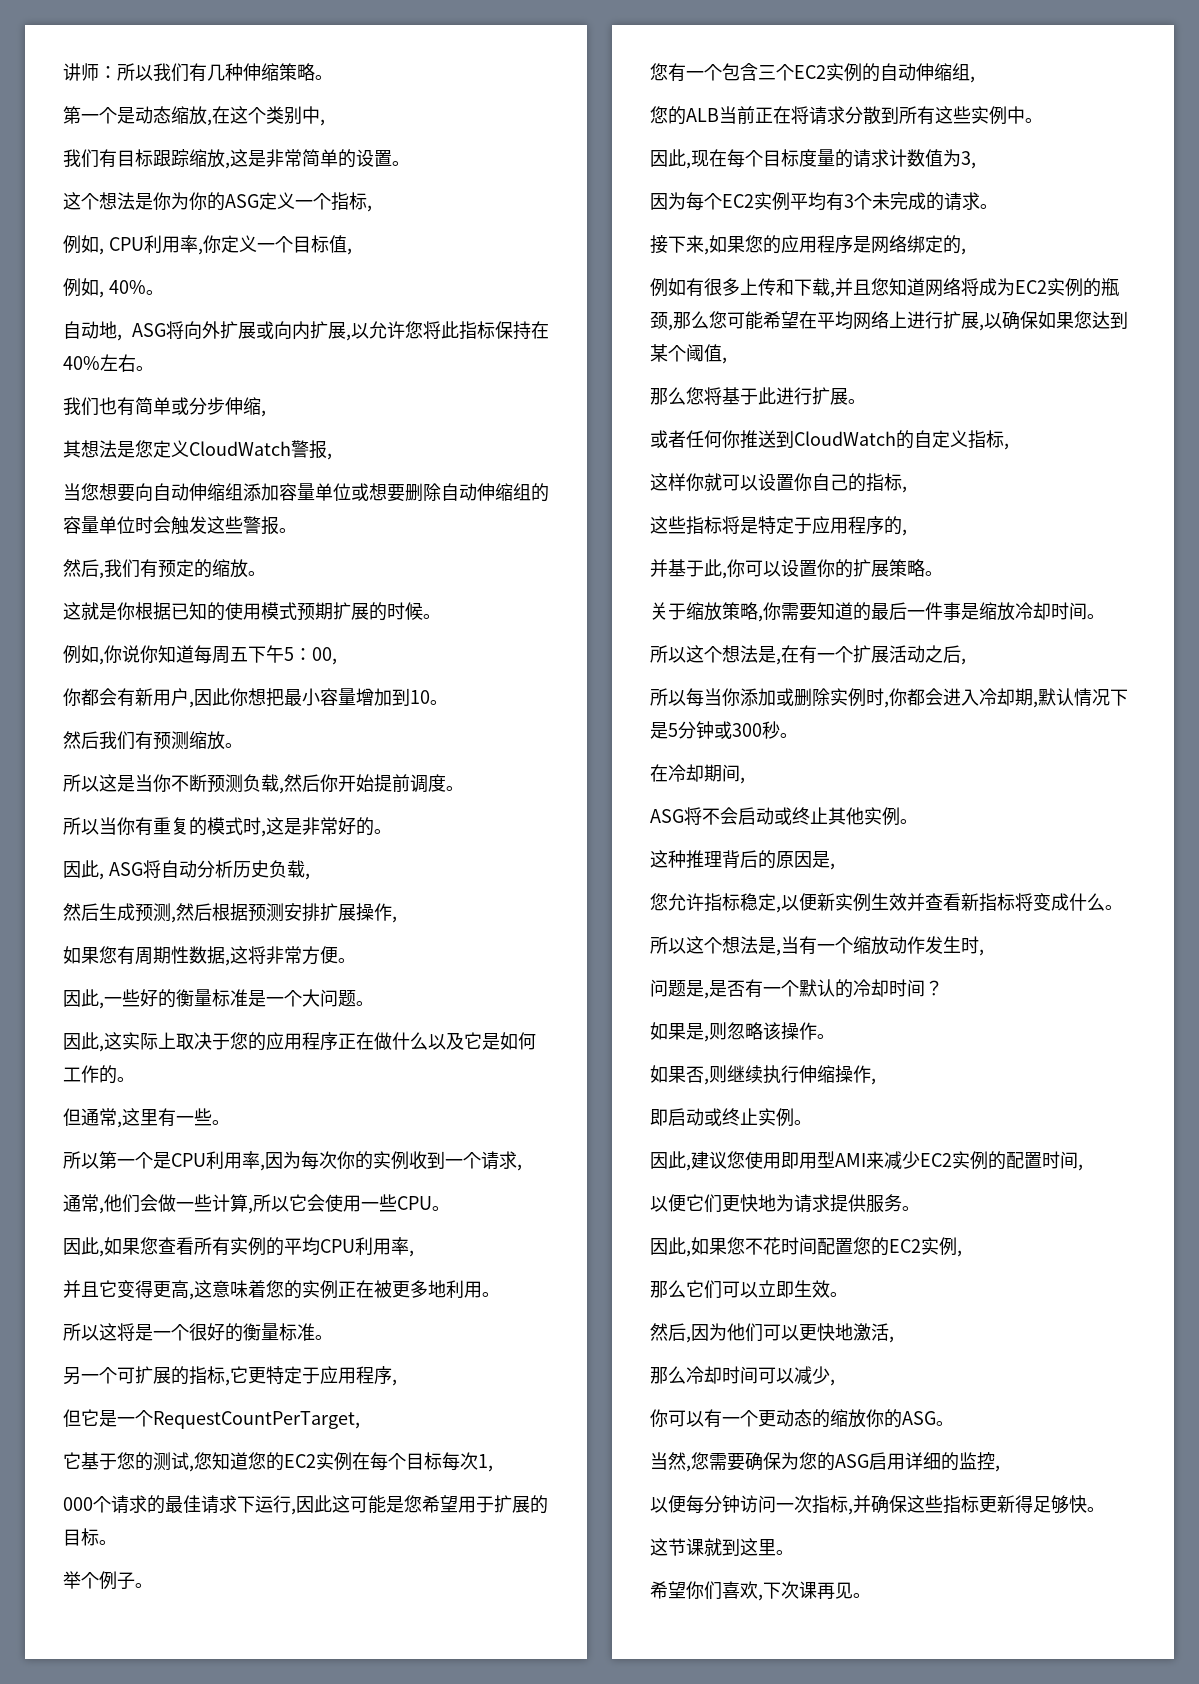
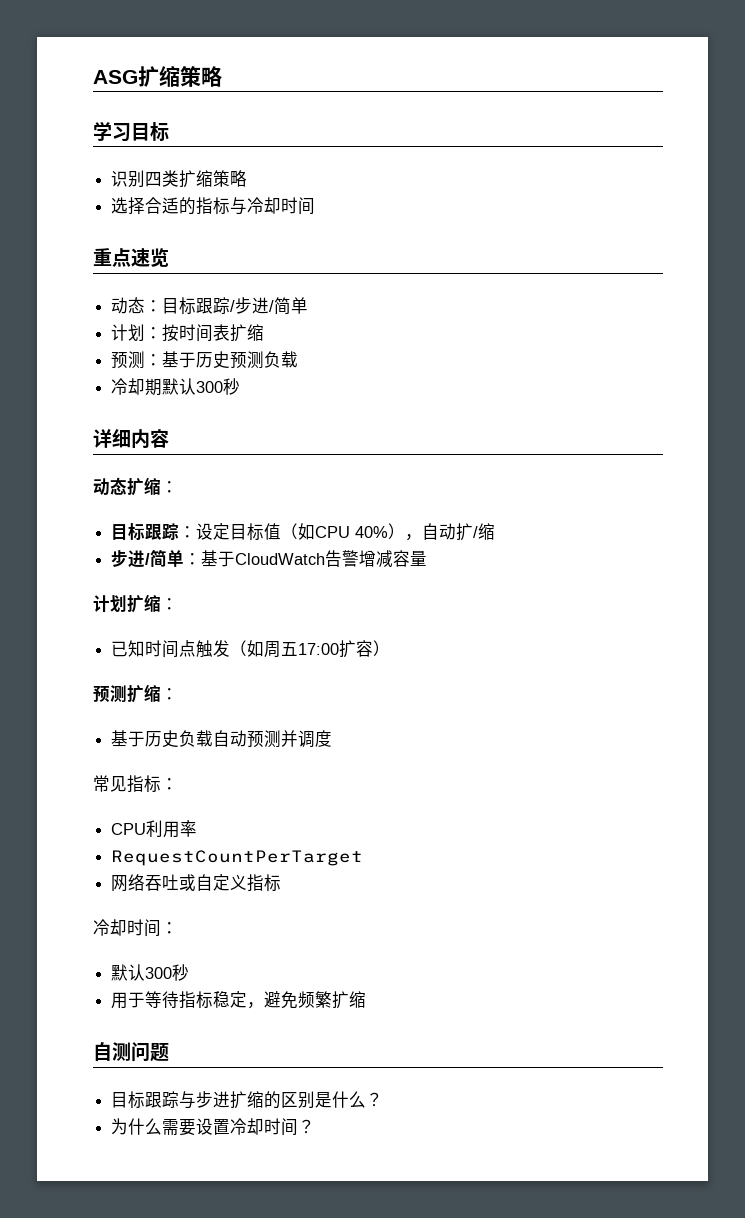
[63,63,324,82] [63,106,325,126] [63,149,401,169] [63,192,372,212] [63,235,352,255] [63,278,155,298] [63,321,549,341] [63,354,145,372] [63,397,266,417] [63,440,332,460] [63,483,549,502] [63,516,288,535] [63,559,257,579] [63,602,432,621] [63,645,337,665] [63,688,439,708] [63,731,234,750] [63,774,455,794] [63,817,383,837] [63,860,310,880] [63,903,397,923] [63,946,347,966] [63,989,365,1009] [63,1032,536,1052] [63,1065,126,1084] [63,1108,221,1128] [63,1151,522,1171] [63,1194,441,1214] [63,1237,414,1257] [63,1280,491,1300] [63,1323,324,1342] [63,1366,397,1386] [63,1409,360,1429] [63,1452,493,1472] [63,1495,548,1515] [63,1528,108,1546] [63,1571,144,1590] [650,63,975,83] [650,106,1034,125] [650,149,976,169] [650,192,989,211] [650,235,966,255] [650,278,1119,298] [650,311,1128,331] [650,344,727,364] [650,387,857,405] [650,430,1009,450] [650,473,907,493] [650,516,907,536] [650,559,934,579] [650,602,1096,622] [650,645,966,665] [650,688,1128,708] [650,721,789,739] [650,764,745,784] [650,807,909,826] [650,850,835,870] [650,893,1114,913] [650,936,984,956] [650,979,943,999] [650,1022,826,1042] [650,1065,876,1085] [650,1108,803,1127] [650,1151,1083,1171] [650,1194,911,1213] [650,1237,962,1257] [650,1280,839,1299] [650,1323,894,1343] [650,1366,835,1386] [650,1409,945,1428] [650,1452,1000,1472] [650,1495,1096,1515] [650,1538,785,1556] [650,1581,862,1601] 讲师：所以我们有几种伸缩策略｡ // 第一个是动态缩放,在这个类别中, // 我们有目标跟踪缩放,这是非常简单的设置｡ // 这个想法是你为你的ASG定义一个指标, // 例如, CPU利用率,你定义一个目标值, // 例如, 40%｡ // 自动地, ASG将向外扩展或向内扩展,以允许您将此指标保持在40%左右｡ // 我们也有简单或分步伸缩, // 其想法是您定义CloudWatch警报, // 当您想要向自动伸缩组添加容量单位或想要删除自动伸缩组的容量单位时会触发这些警报｡ // 然后,我们有预定的缩放｡ // 这就是你根据已知的使用模式预期扩展的时候｡ // 例如,你说你知道每周五下午5：00, // 你都会有新用户,因此你想把最小容量增加到10｡ // 然后我们有预测缩放｡ // 所以这是当你不断预测负载,然后你开始提前调度｡ // 所以当你有重复的模式时,这是非常好的｡ // 因此, ASG将自动分析历史负载, // 然后生成预测,然后根据预测安排扩展操作, // 如果您有周期性数据,这将非常方便｡ // 因此,一些好的衡量标准是一个大问题｡ // 因此,这实际上取决于您的应用程序正在做什么以及它是如何工作的｡ // 但通常,这里有一些｡ // 所以第一个是CPU利用率,因为每次你的实例收到一个请求, // 通常,他们会做一些计算,所以它会使用一些CPU｡ // 因此,如果您查看所有实例的平均CPU利用率, // 并且它变得更高,这意味着您的实例正在被更多地利用｡ // 所以这将是一个很好的衡量标准｡ // 另一个可扩展的指标,它更特定于应用程序, // 但它是一个RequestCountPerTarget, // 它基于您的测试,您知道您的EC2实例在每个目标每次1, // 000个请求的最佳请求下运行,因此这可能是您希望用于扩展的目标｡ // 举个例子｡ // 您有一个包含三个EC2实例的自动伸缩组, // 您的ALB当前正在将请求分散到所有这些实例中｡ // 因此,现在每个目标度量的请求计数值为3, // 因为每个EC2实例平均有3个未完成的请求｡ // 接下来,如果您的应用程序是网络绑定的, // 例如有很多上传和下载,并且您知道网络将成为EC2实例的瓶颈,那么您可能希望在平均网络上进行扩展,以确保如果您达到某个阈值, // 那么您将基于此进行扩展｡ // 或者任何你推送到CloudWatch的自定义指标, // 这样你就可以设置你自己的指标, // 这些指标将是特定于应用程序的, // 并基于此,你可以设置你的扩展策略｡ // 关于缩放策略,你需要知道的最后一件事是缩放冷却时间｡ // 所以这个想法是,在有一个扩展活动之后, // 所以每当你添加或删除实例时,你都会进入冷却期,默认情况下是5分钟或300秒｡ // 在冷却期间, // ASG将不会启动或终止其他实例｡ // 这种推理背后的原因是, // 您允许指标稳定,以便新实例生效并查看新指标将变成什么｡ // 所以这个想法是,当有一个缩放动作发生时, // 问题是,是否有一个默认的冷却时间？ // 如果是,则忽略该操作｡ // 如果否,则继续执行伸缩操作, // 即启动或终止实例｡ // 因此,建议您使用即用型AMI来减少EC2实例的配置时间, // 以便它们更快地为请求提供服务｡ // 因此,如果您不花时间配置您的EC2实例, // 那么它们可以立即生效｡ // 然后,因为他们可以更快地激活, // 那么冷却时间可以减少, // 你可以有一个更动态的缩放你的ASG｡ // 当然,您需要确保为您的ASG启用详细的监控, // 以便每分钟访问一次指标,并确保这些指标更新得足够快｡ // 这节课就到这里｡ // 希望你们喜欢,下次课再见｡ -> [93,65,222,87] [93,121,169,142] [111,170,248,188] [111,197,316,215] [93,248,169,267] [111,297,309,315] [111,324,265,342] [111,351,299,369] [111,378,241,396] [93,429,169,449] [93,477,178,496] [111,523,496,541] [111,549,428,568] [93,594,178,613] [111,640,391,658] [93,684,178,703] [111,730,333,748] [93,775,178,793] [111,820,198,838] [111,850,364,866] [111,874,282,892] [93,919,178,937] [111,964,190,981] [111,991,367,1009] [93,1042,169,1062] [111,1091,384,1109] [111,1118,316,1136] ASG扩缩策略 // 学习目标 // 识别四类扩缩策略 // 选择合适的指标与冷却时间 // 重点速览 // 动态：目标跟踪/步进/简单 // 计划：按时间表扩缩 // 预测：基于历史预测负载 // 冷却期默认300秒 // 详细内容 // 动态扩缩： // 目标跟踪：设定目标值（如CPU 40%），自动扩/缩 // 步进/简单：基于CloudWatch告警增减容量 // 计划扩缩： // 已知时间点触发（如周五17:00扩容） // 预测扩缩： // 基于历史负载自动预测并调度 // 常见指标： // CPU利用率 // RequestCountPerTarget // 网络吞吐或自定义指标 // 冷却时间： // 默认300秒 // 用于等待指标稳定，避免频繁扩缩 // 自测问题 // 目标跟踪与步进扩缩的区别是什么？ // 为什么需要设置冷却时间？

